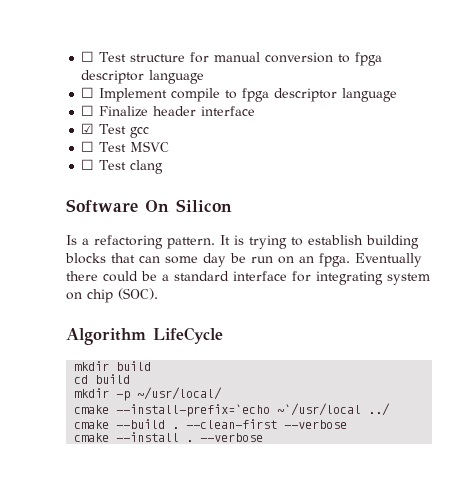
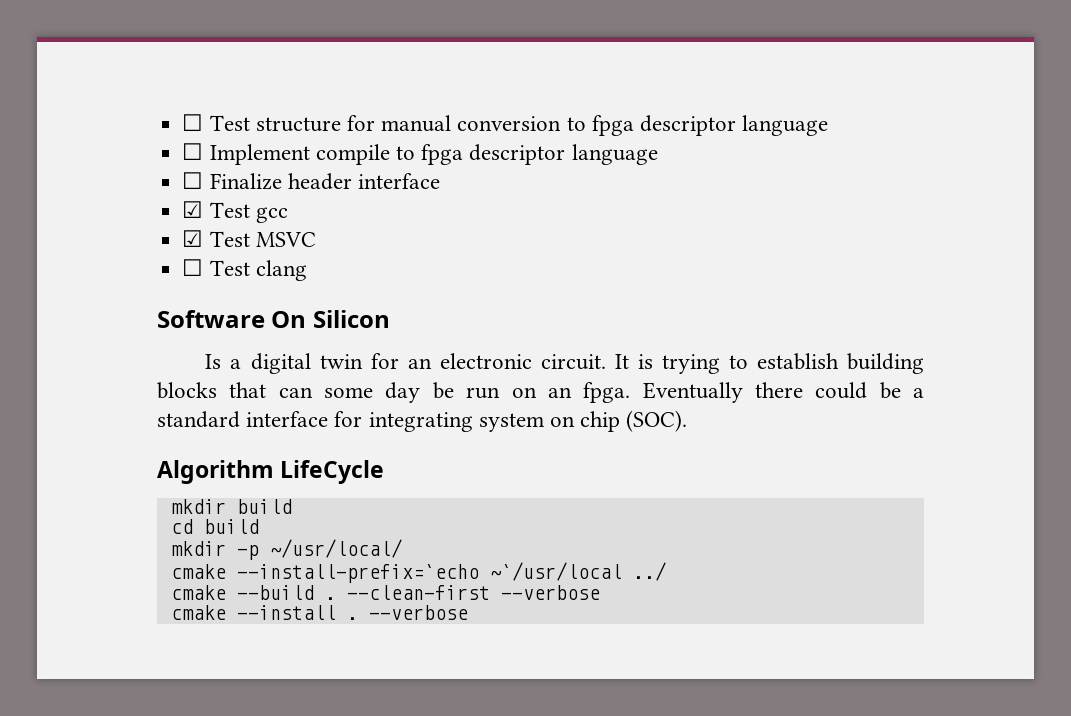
[81,141,95,152] ☐ -> [182,230,204,247] ☑
[94,235,215,249] refactoring pattern. -> [250,353,606,374] digital twin for an electronic circuit.

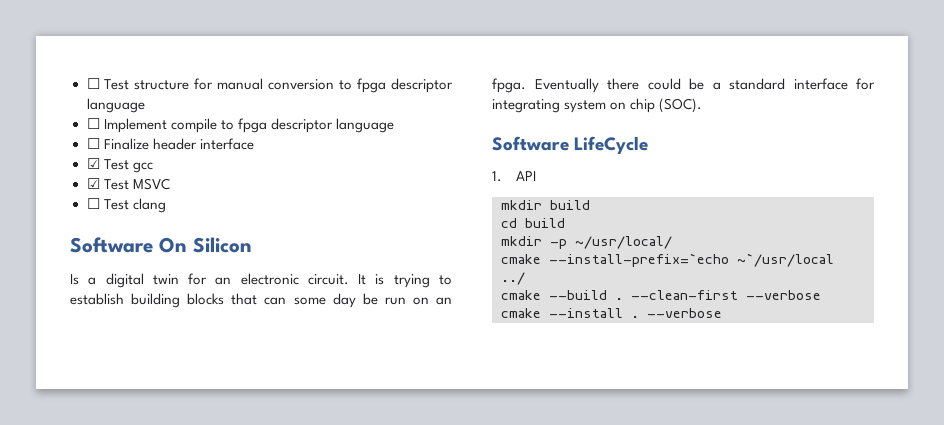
[157,460,274,484] Algorithm -> [492,136,569,151] Software
(385, 472) none -> [492,171,537,182] // 1. API

